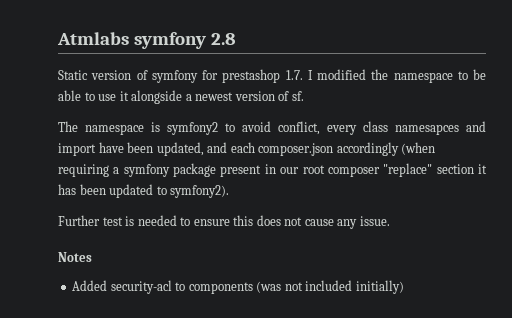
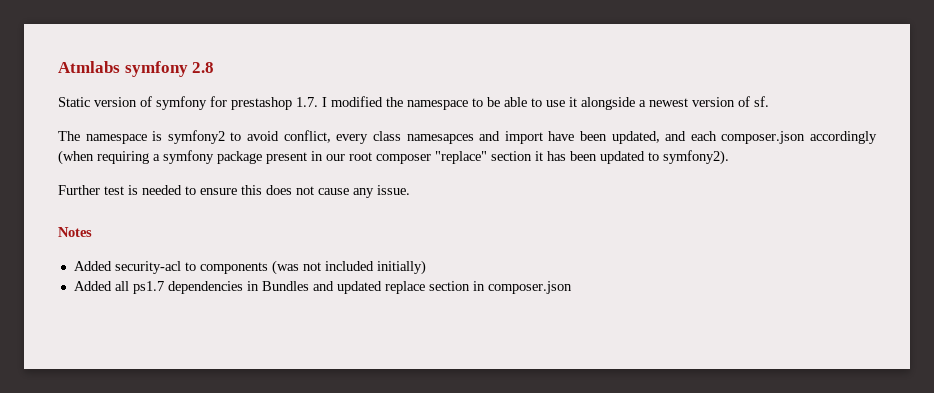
(404, 287) none -> [73,281,572,294] // Added all ps1.7 dependencies in Bundles and updated replace section in composer.json

